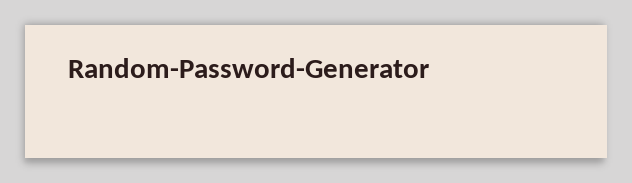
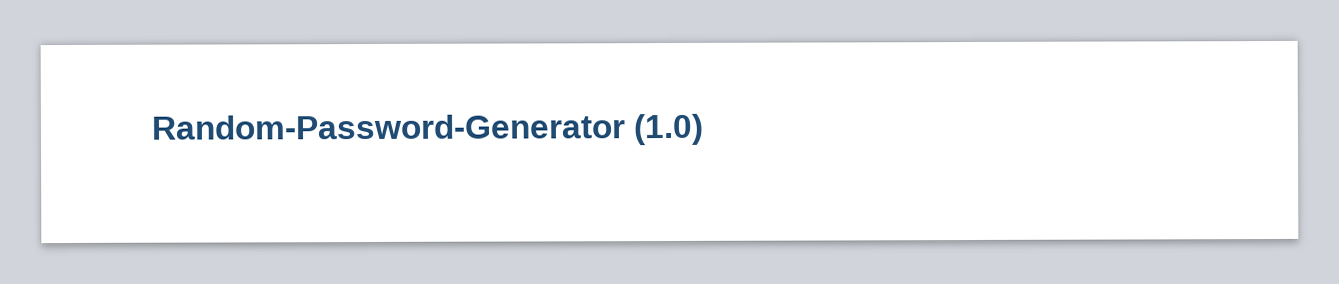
(429, 68) none -> [633,113,705,146] (1.0)

